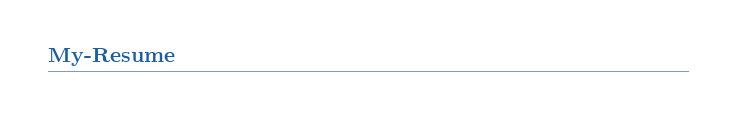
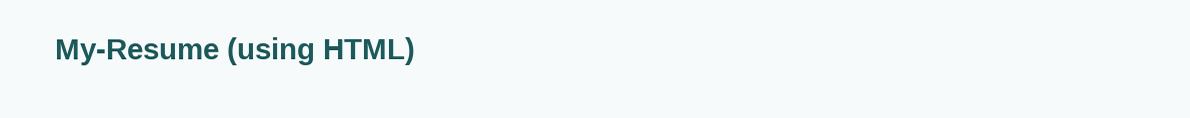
(175, 57) none -> [226,37,416,66] (using HTML)

